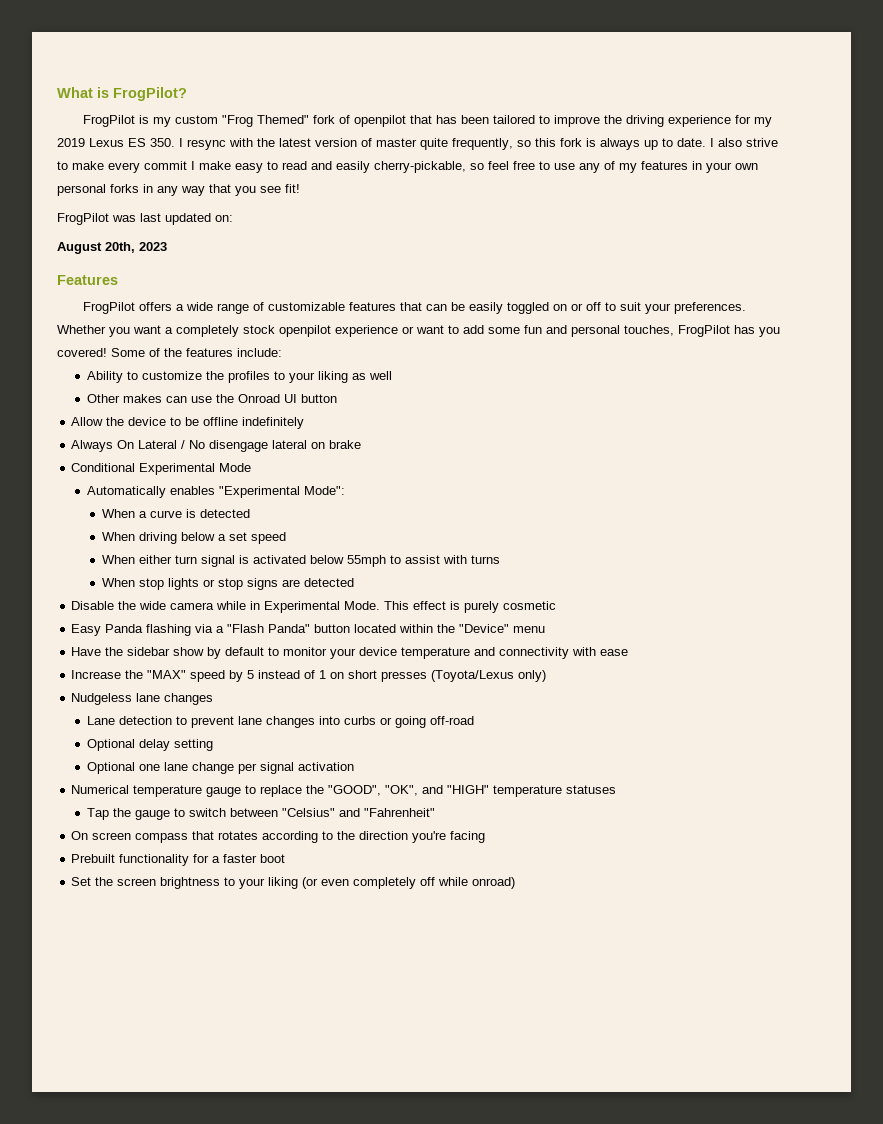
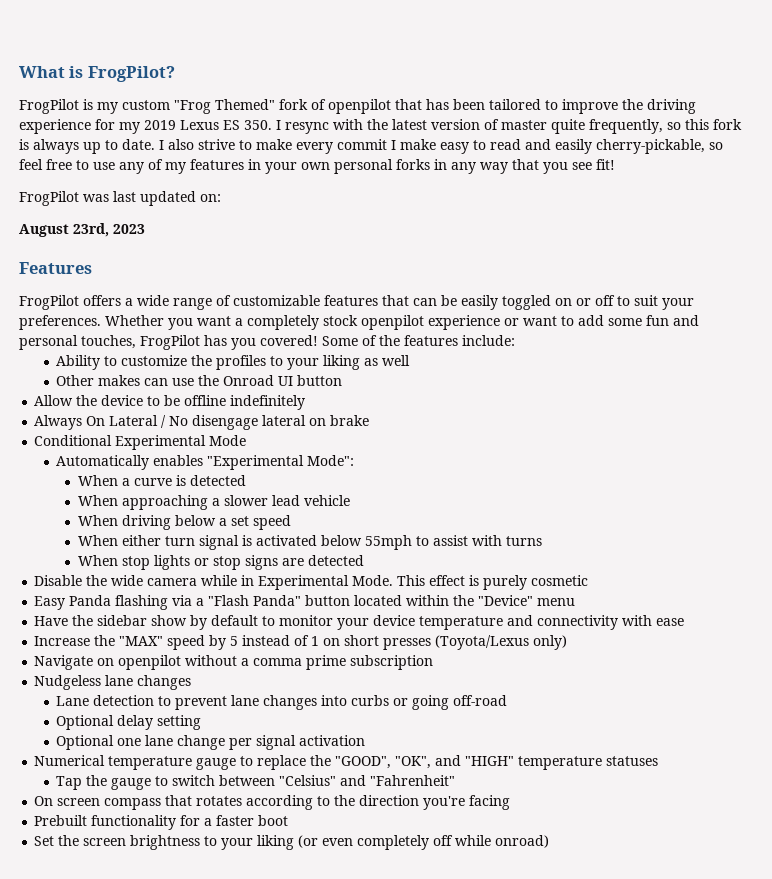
[105,242,135,253] 20th, -> [73,223,109,237] 23rd,
(250, 513) none -> [77,495,350,510] // When approaching a slower lead vehicle
(547, 676) none -> [34,655,434,670] // Navigate on openpilot without a comma prime subscription

